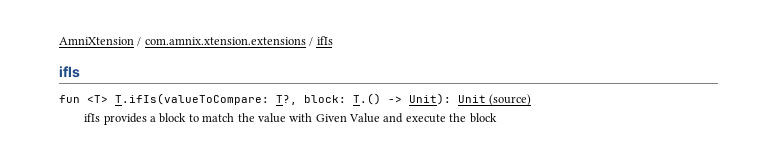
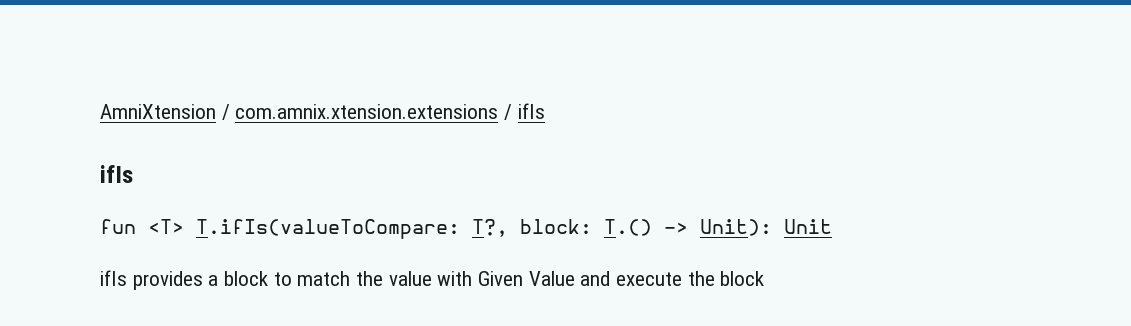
[489,94,532,106] (source) -> (832, 226) none

